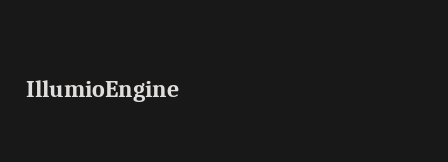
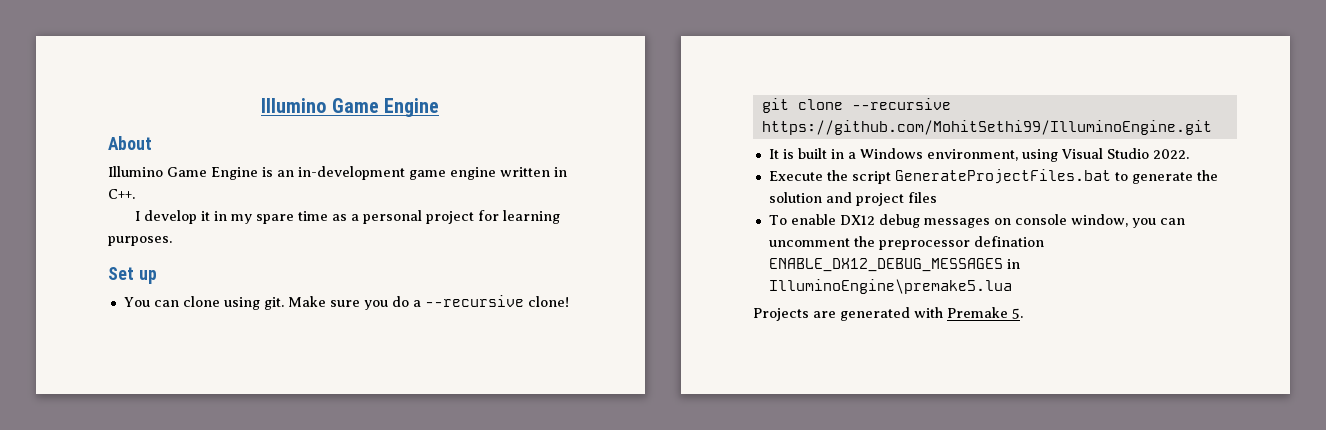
[26,80,179,102] IllumioEngine -> [261,98,439,117] [108,136,152,150] [108,166,567,180] [108,189,135,199] [135,210,561,224] [108,236,172,246] [108,267,157,284] [123,295,569,310] [761,98,951,113] [761,120,1212,135] [768,148,1189,162] [768,169,1218,184] [768,192,937,206] [768,214,1185,228] [768,236,1044,250] [768,258,1020,272] [768,279,1012,294] [753,307,1023,321] Illumino Game Engine // About // Illumino Game Engine is an in-development game engine written in C++. // I develop it in my spare time as a personal project for learning purposes. // Set up // You can clone using git. Make sure you do a --recursive clone! // git clone --recursive https://github.com/MohitSethi99/IlluminoEngine.git // It is built in a Windows environment, using Visual Studio 2022. // Execute the script GenerateProjectFiles.bat to generate the solution and project files // To enable DX12 debug messages on console window, you can uncomment the preprocessor defination ENABLE_DX12_DEBUG_MESSAGES in IlluminoEngine\premake5.lua // Projects are generated with Premake 5.

